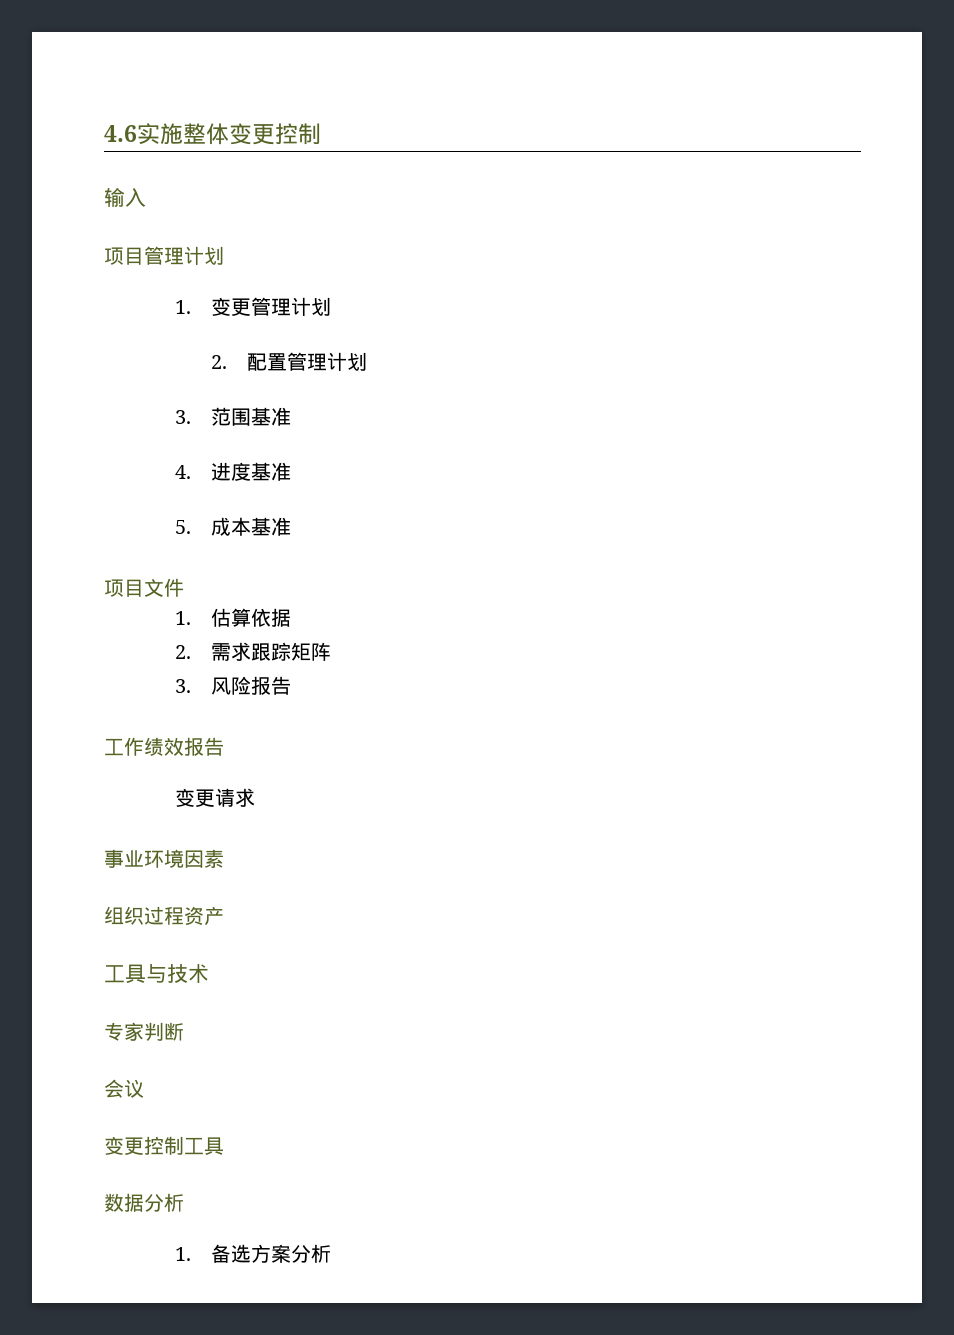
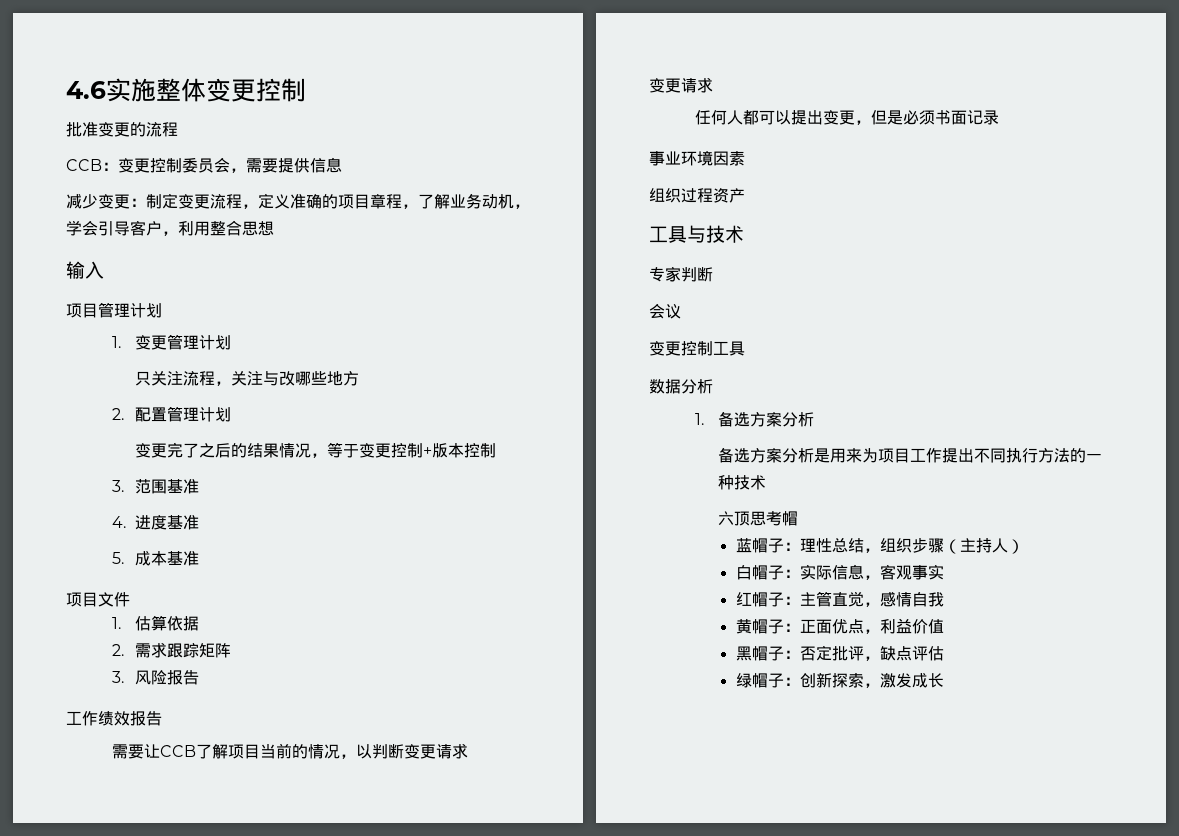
(321, 134) none -> [66,122,178,137] [66,157,342,173] [66,193,530,209] [66,220,274,236] // 批准变更的流程 // CCB：变更控制委员会，需要提供信息 // 减少变更：制定变更流程，定义准确的项目章程，了解业务动机，学会引导客户，利用整合思想
[211,352,367,371] 2.配置管理计划 -> [135,371,360,386] [112,406,232,422] [135,442,497,458] 只关注流程，关注与改哪些地方 // 2.配置管理计划 // 变更完了之后的结果情况，等于变更控制+版本控制
[175,788,256,807] 变更请求 -> [112,743,469,759] [649,77,713,93] [695,110,1000,125] 需要让CCB了解项目当前的情况，以判断变更请求 // 变更请求 // 任何人都可以提出变更，但是必须书面记录
(332, 1253) none -> [718,447,1103,463] [718,475,767,490] [718,511,799,526] [735,538,1024,554] [735,564,944,580] [735,591,944,607] [735,618,944,634] [735,645,944,661] [735,672,944,688] // 备选方案分析是用来为项目工作提出不同执行方法的一种技术 // 六顶思考帽 // 蓝帽子：理性总结，组织步骤（主持人） // 白帽子：实际信息，客观事实 // 红帽子：主管直觉，感情自我 // 黄帽子：正面优点，利益价值 // 黑帽子：否定批评，缺点评估 // 绿帽子：创新探索，激发成长

